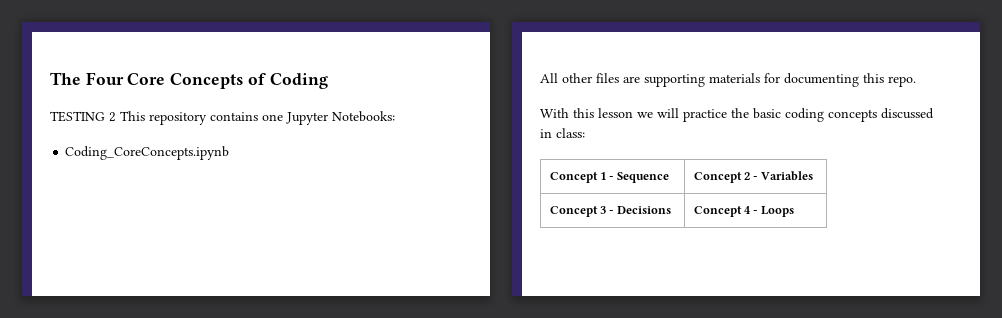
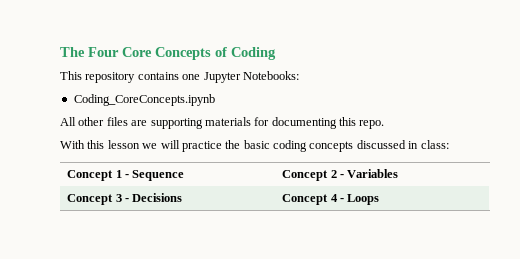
[50,111,116,122] TESTING 2 -> (276, 53) none

